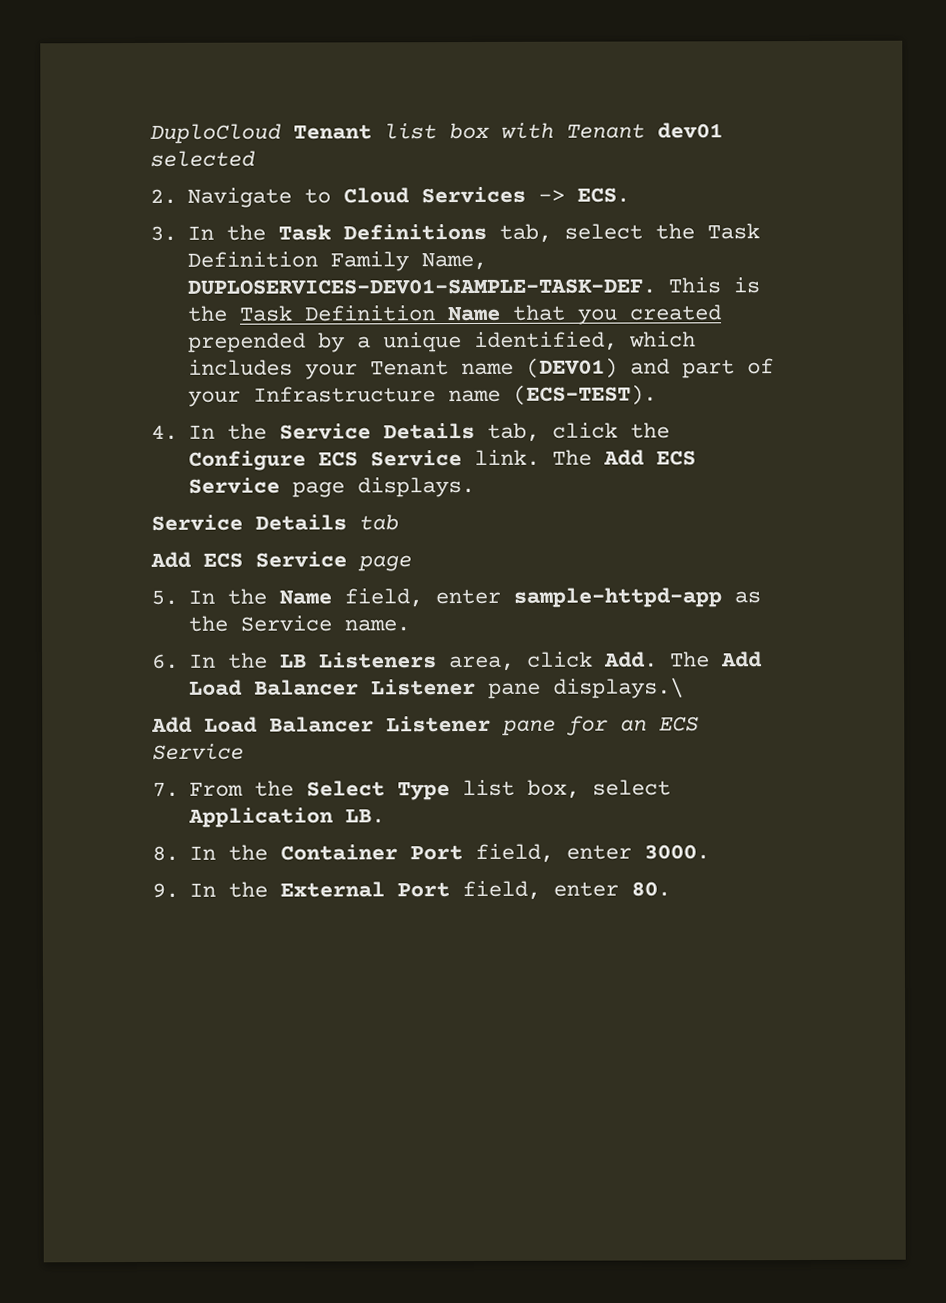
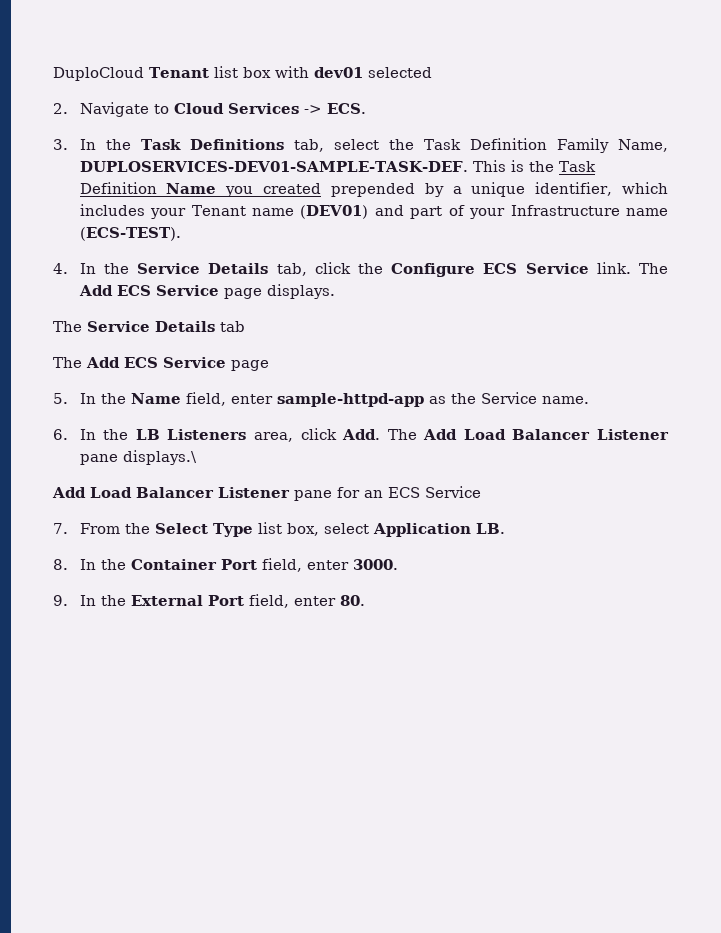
[566,123,645,139] Tenant -> (309, 72) none
[512,304,567,321] that -> (217, 188) none
[474,331,619,351] identified, -> [535,182,613,196] identifier,
(476, 487) none -> [53,321,82,332] The
(399, 522) none -> [53,357,82,368] The

